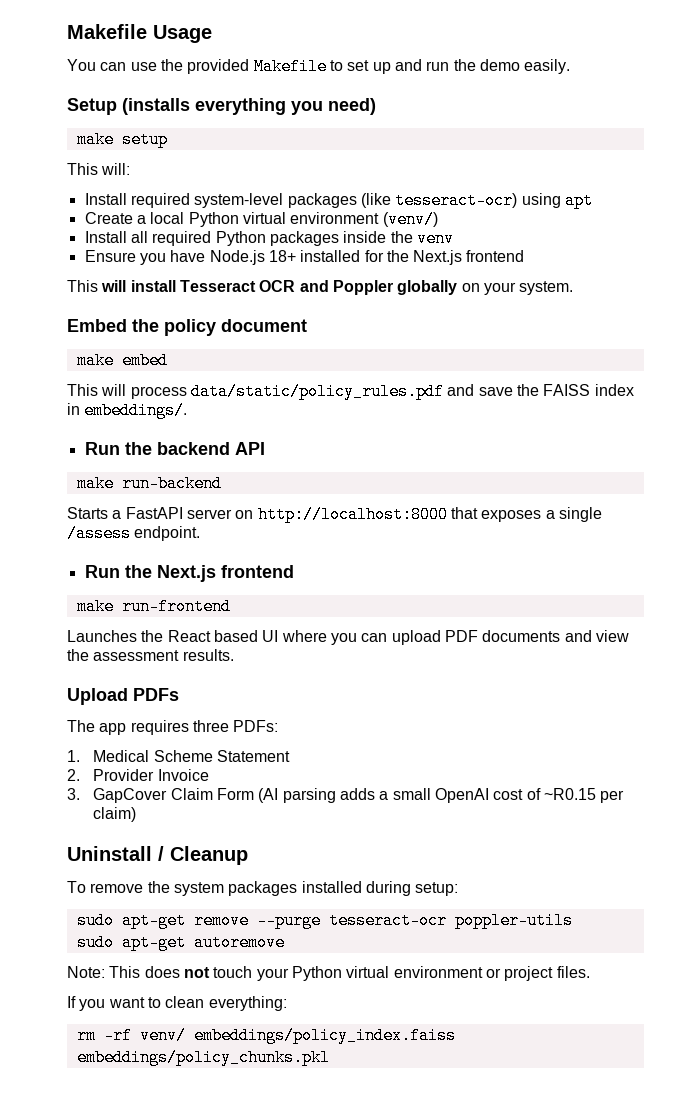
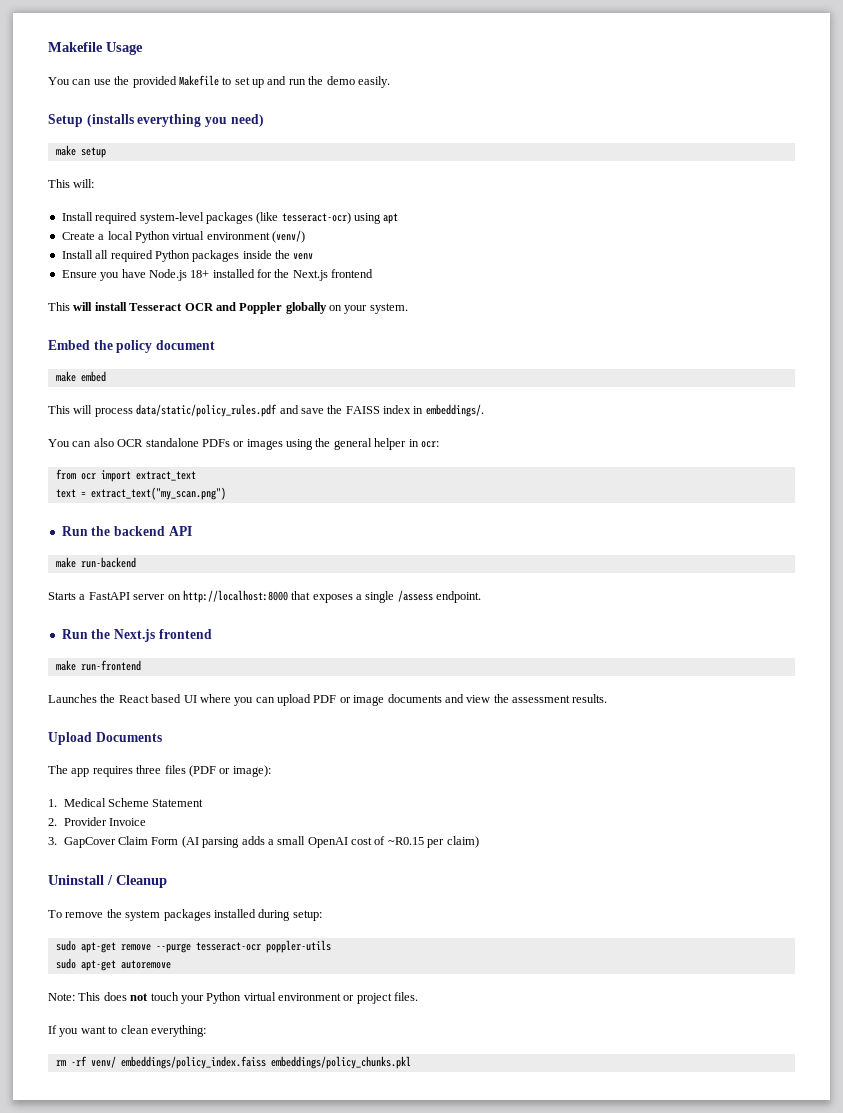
(188, 410) none -> [48,438,439,450] [55,469,196,482] [55,487,226,500] // You can also OCR standalone PDFs or images using the general helper in ocr: // from ocr import extract_text // text = extract_text("my_scan.png")
(478, 636) none -> [339,695,385,706] or image
[133,688,179,701] PDFs -> [95,732,162,742] Documents
[233,720,279,732] PDFs: -> [164,765,271,777] files (PDF or image):

